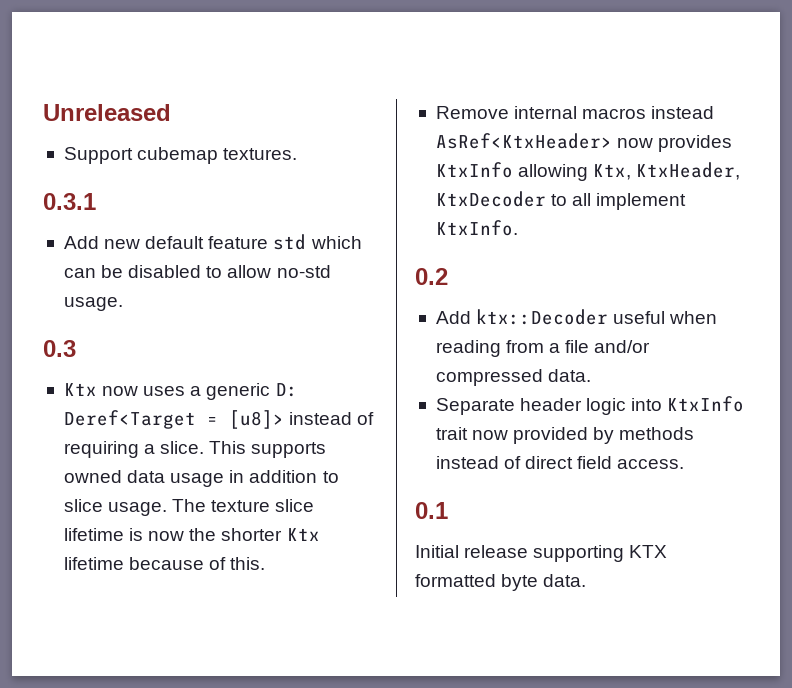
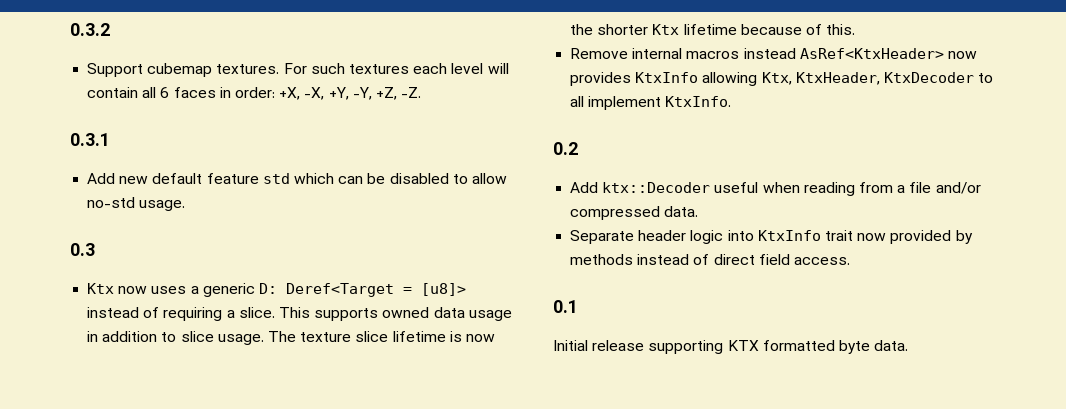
[43,104,171,121] Unreleased -> [70,23,110,36] 0.3.2
(298, 154) none -> [283,63,509,74] [87,87,422,100] For such textures each level will contain all 6 faces in order: +X, -X, +Y, -Y, +Z, -Z.

